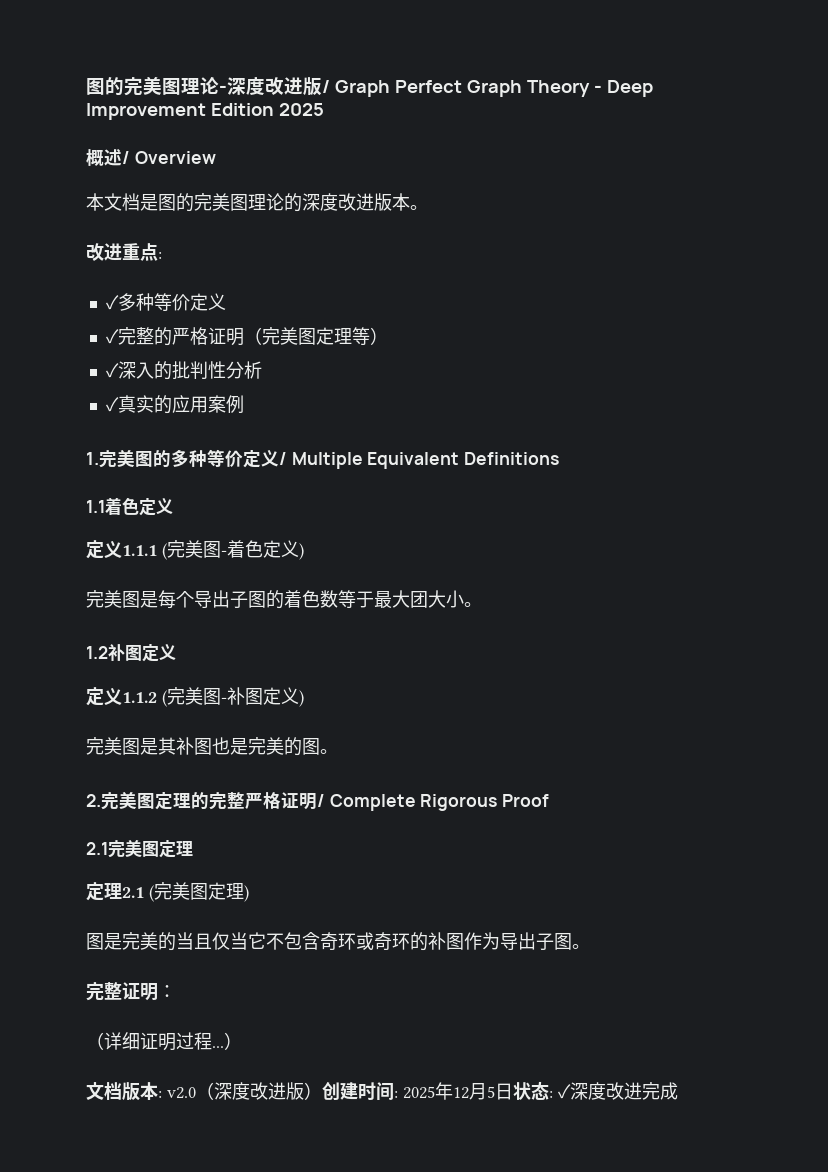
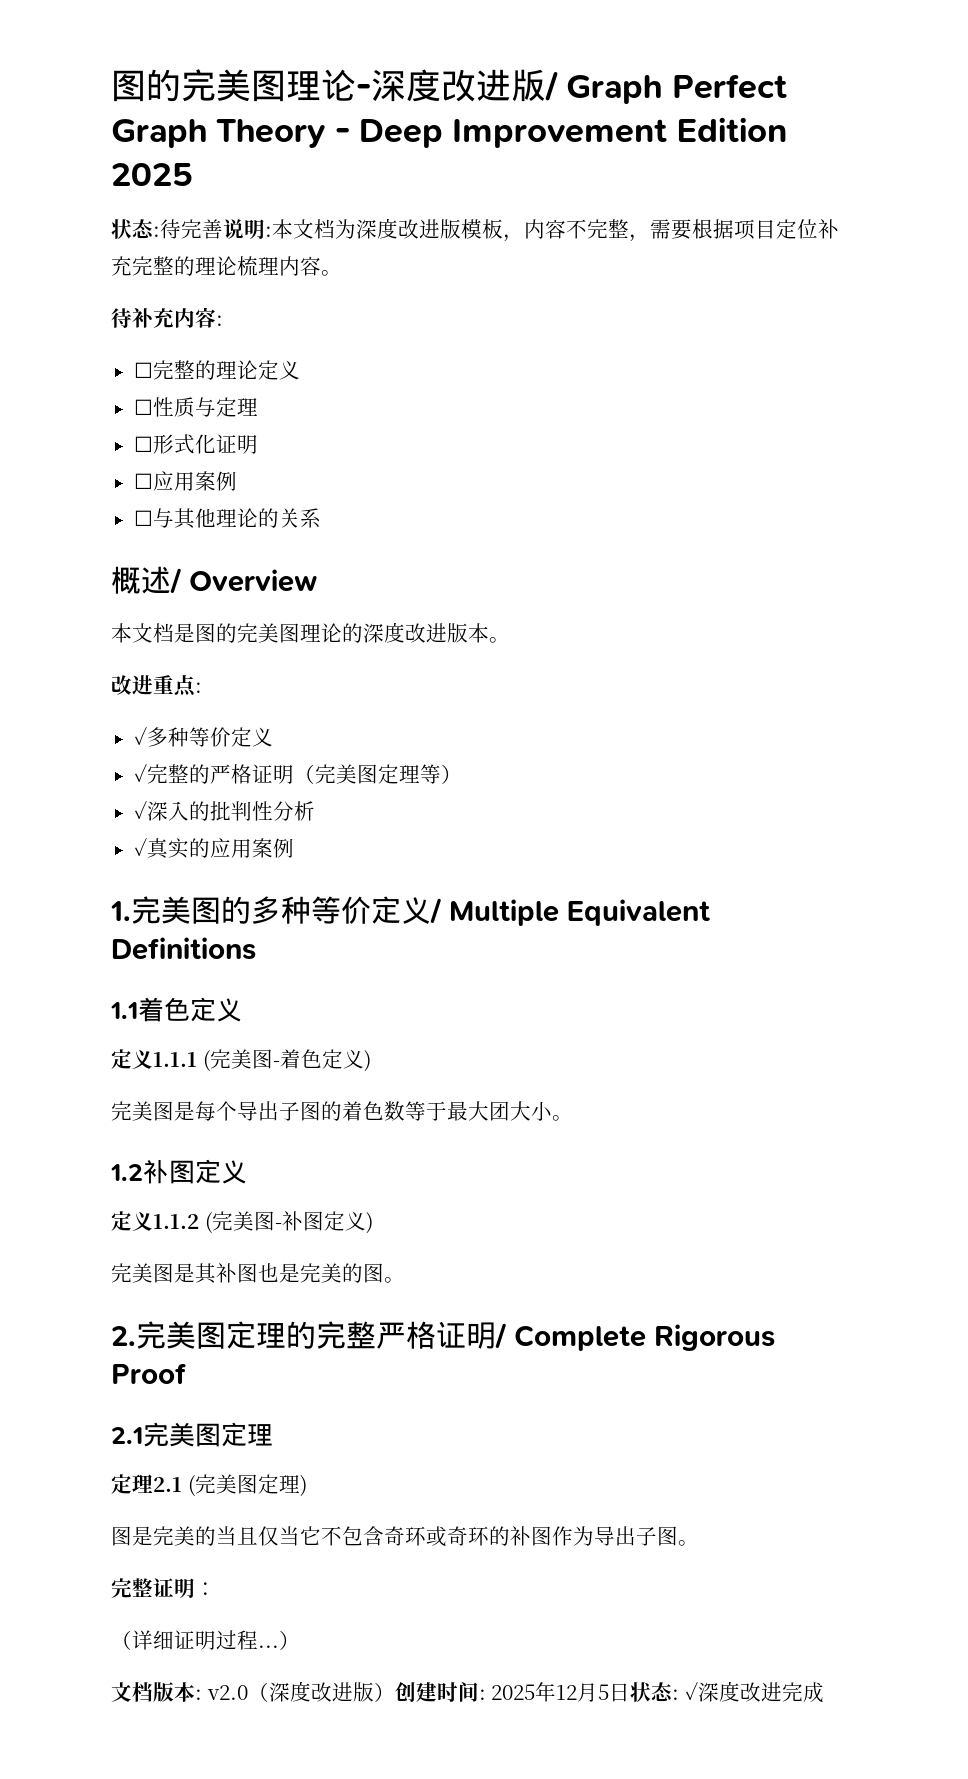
(324, 109) none -> [111,218,839,242] [111,256,342,276] [111,307,223,328] [133,360,300,380] [133,397,258,417] [133,434,258,454] [133,471,237,491] [133,508,321,529] // 状态:待完善说明:本文档为深度改进版模板，内容不完整，需要根据项目定位补充完整的理论梳理内容。 // 待补充内容: // ☐完整的理论定义 // ☐性质与定理 // ☐形式化证明 // ☐应用案例 // ☐与其他理论的关系

